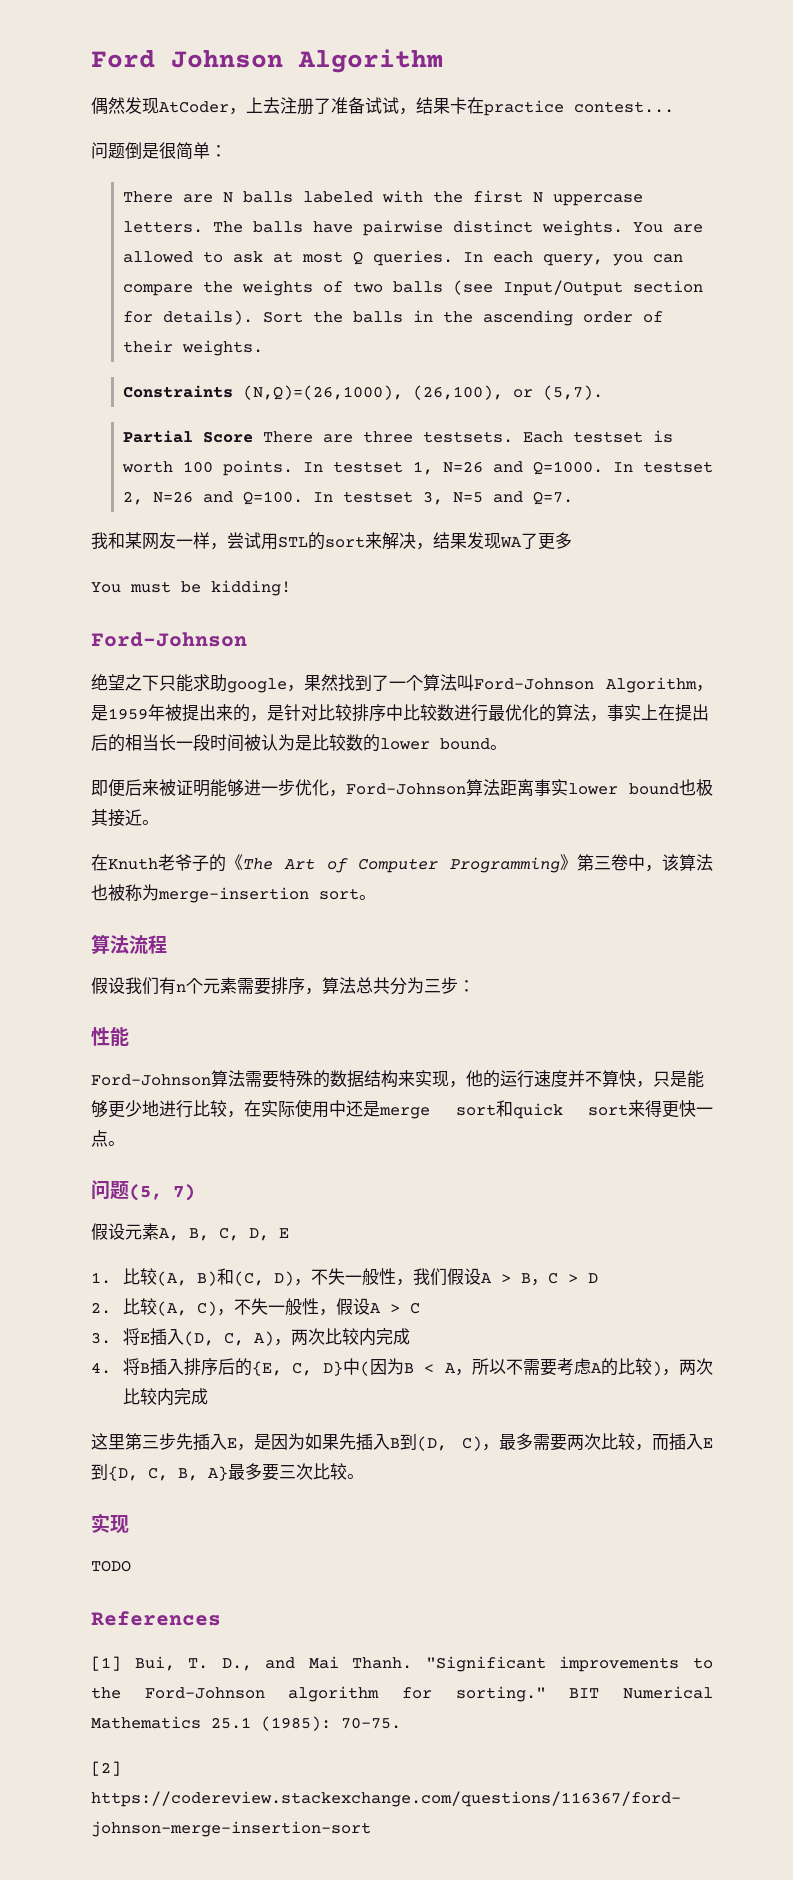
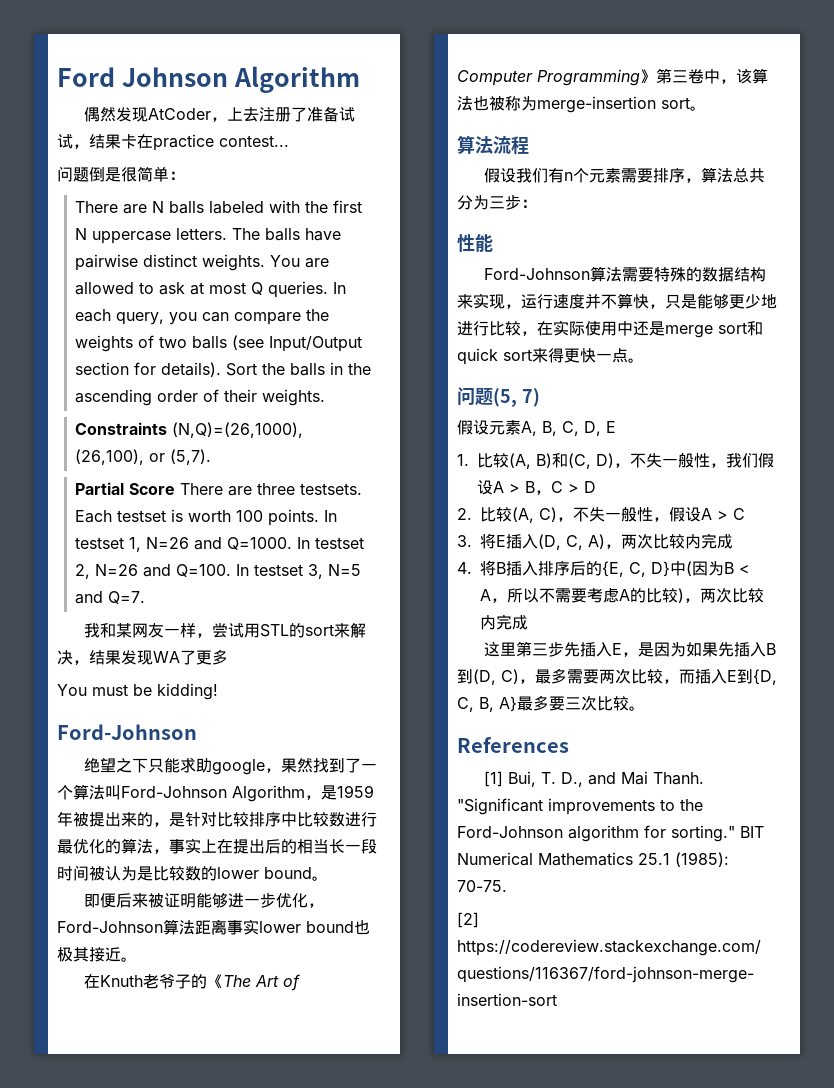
[466,1070,500,1088] 他的 -> (521, 306) none
[91,1513,129,1534] [91,1560,131,1572] // 实现 // TODO -> (645, 708) none

